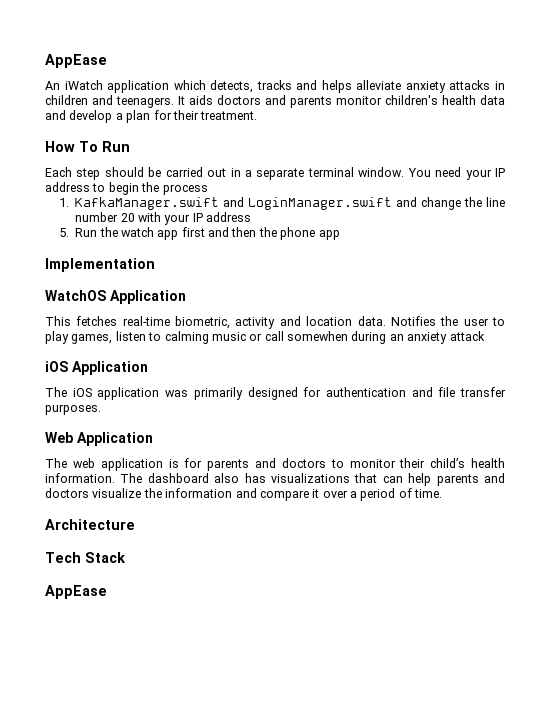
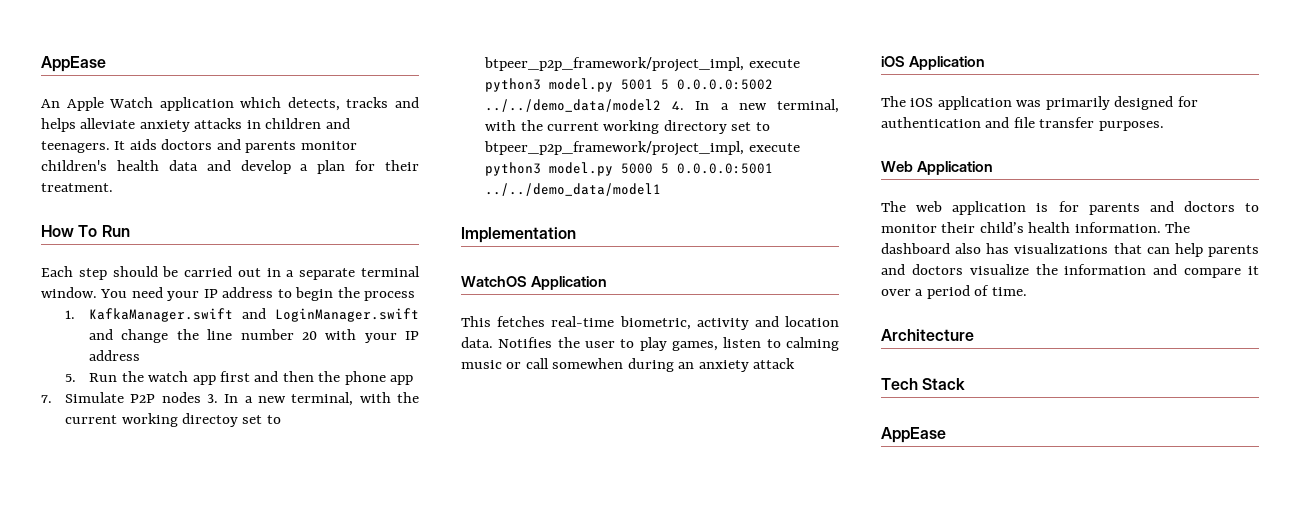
[64,80,103,90] iWatch -> [66,97,154,111] Apple Watch
(340, 235) none -> [41,392,420,406] [65,413,281,427] [484,57,800,72] [485,78,774,92] [485,99,839,113] [485,120,770,134] [484,141,800,156] [485,162,774,176] [485,183,662,196] // 7. Simulate P2P nodes 3. In a new terminal, with the current working directoy set to btpeer_p2p_framework/project_impl, execute python3 model.py 5001 5 0.0.0.0:5002 ../../demo_data/model2 4. In a new terminal, with the current working directory set to btpeer_p2p_framework/project_impl, execute python3 model.py 5000 5 0.0.0.0:5001 ../../demo_data/model1

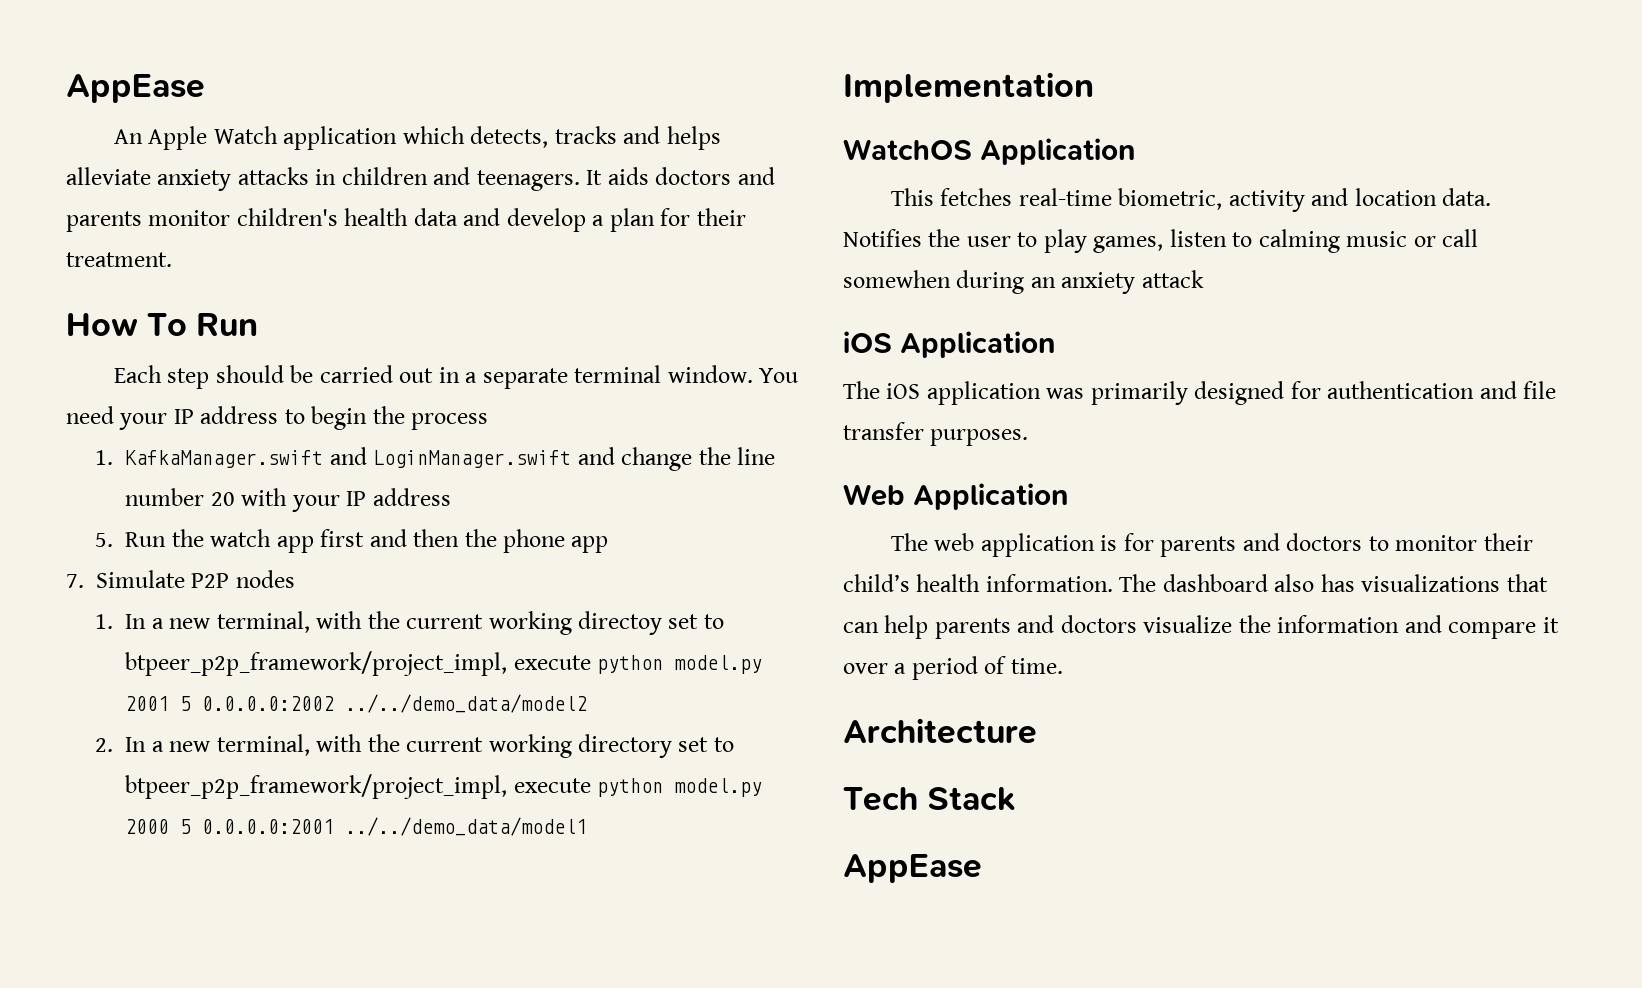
[207,394,219,403] 3. -> [95,614,114,629] // 1.
[485,78,774,92] python3 model.py 5001 5 0.0.0.0:5002 -> [597,655,763,674] [125,696,335,711] python model.py 2001 5 0.0.0.0:2002
[672,101,685,110] 4. -> [95,738,114,752] // 2.
[485,162,774,176] python3 model.py 5000 5 0.0.0.0:5001 -> [597,778,763,797] [125,819,335,834] python model.py 2000 5 0.0.0.0:2001

